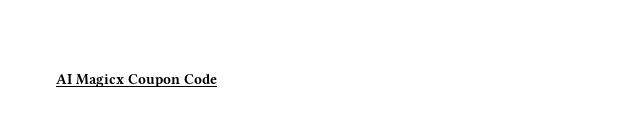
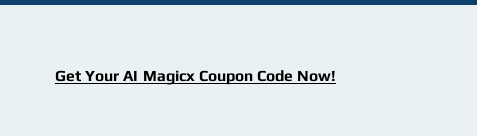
(56, 79) none -> [55,70,120,82] Get Your
(217, 79) none -> [297,70,337,82] Now!

